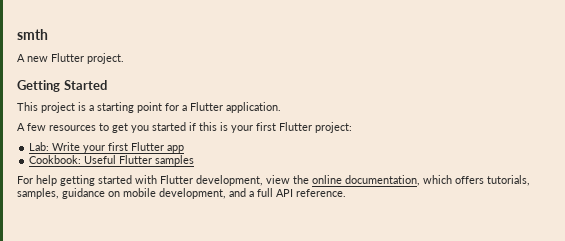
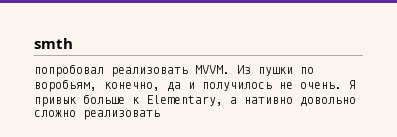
[17,53,124,64] [17,80,107,92] [17,102,281,113] [17,122,352,133] [29,142,185,153] [29,155,195,166] [17,175,530,186] [17,188,346,199] A new Flutter project. // Getting Started // This project is a starting point for a Flutter application. // A few resources to get you started if this is your first Flutter project: // Lab: Write your first Flutter app // Cookbook: Useful Flutter samples // For help getting started with Flutter development, view the online documentation, which offers tutorials, samples, guidance on mobile development, and a full API reference. -> [34,64,314,77] [34,79,356,92] [34,94,356,107] [34,110,160,120] попробовал реализовать MVVM. Из пушки по воробьям, конечно, да и получилось не очень. Я привык больше к Elementary, а нативно довольно сложно реализовать

